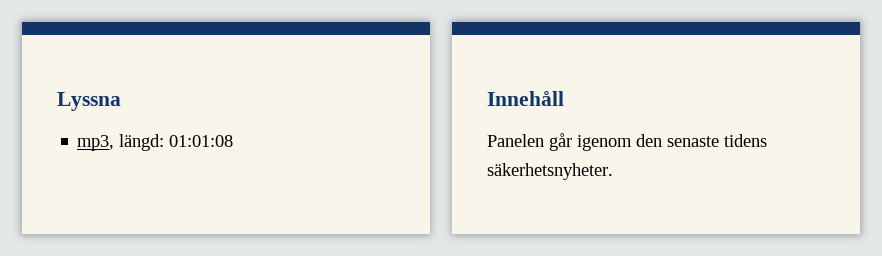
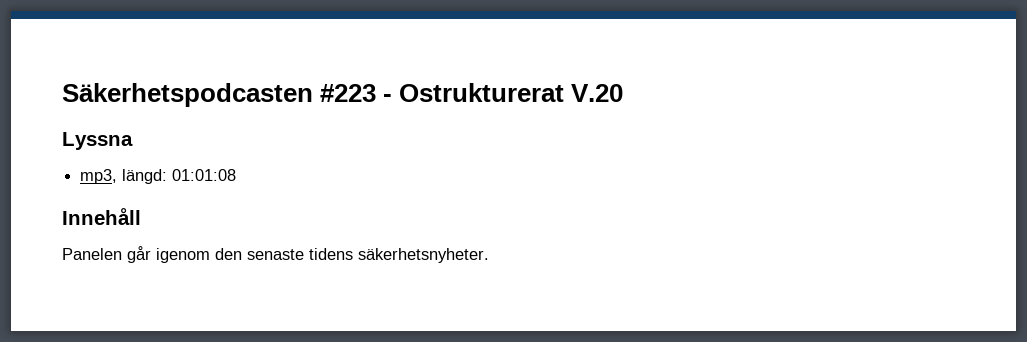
(57, 101) none -> [62,83,624,107] Säkerhetspodcasten #223 - Ostrukturerat V.20 //

